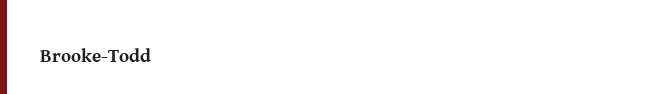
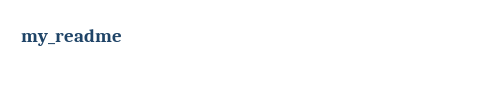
[40,48,151,62] Brooke-Todd -> [21,29,122,46] my_readme

